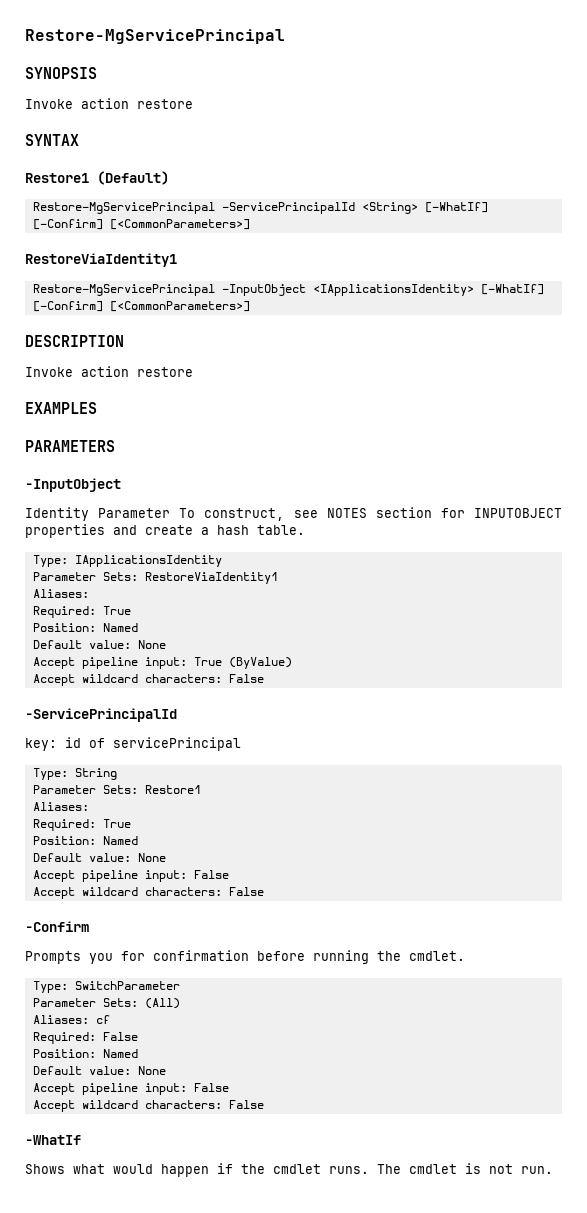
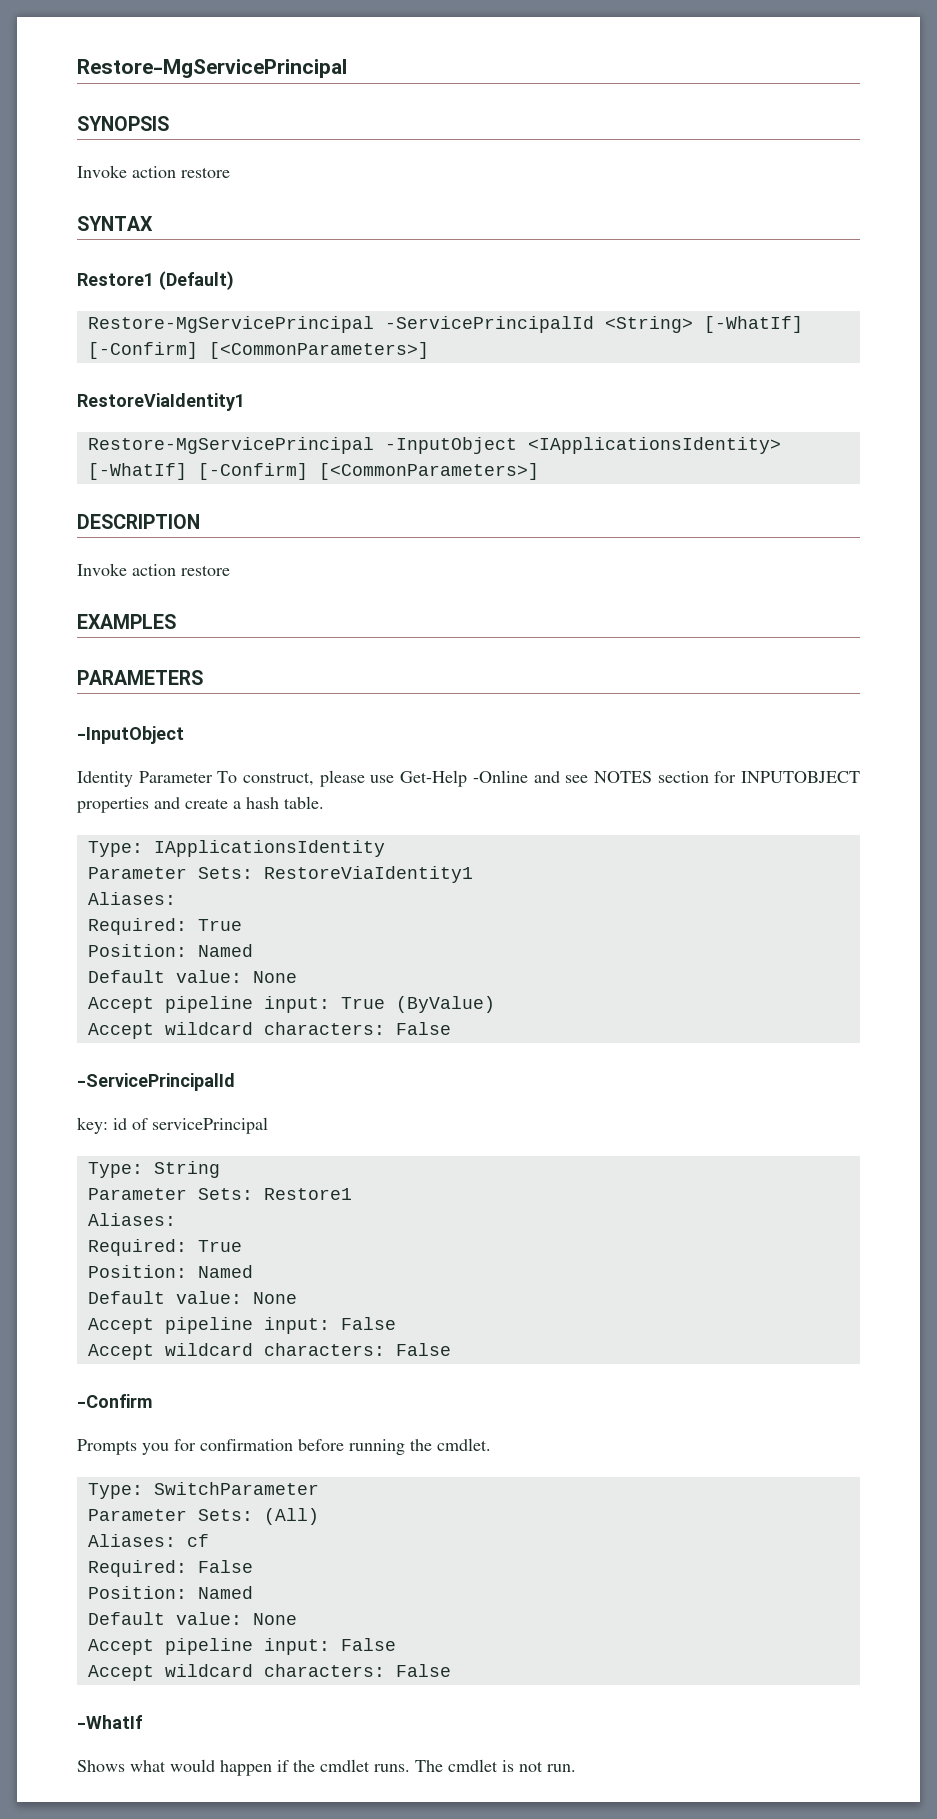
(285, 514) none -> [319,770,560,787] please use Get-Help -Online and

